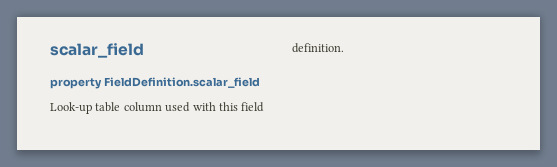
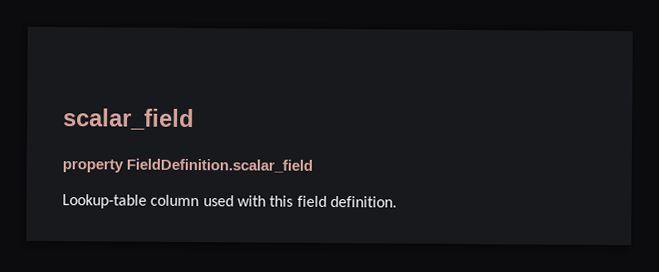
[50,102,121,114] Look-up table -> [62,194,147,209] Lookup‑table

